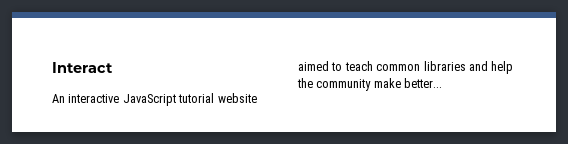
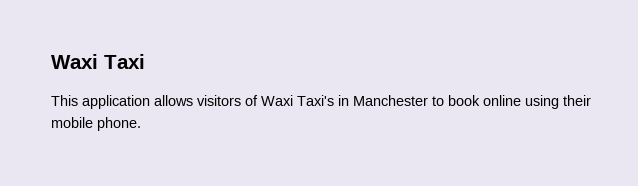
[52,62,113,73] [52,93,257,106] [298,61,514,74] [297,78,443,91] Interact // An interactive JavaScript tutorial website aimed to teach common libraries and help the community make better... -> [51,54,145,69] [51,95,591,109] [51,117,141,131] Waxi Taxi // This application allows visitors of Waxi Taxi's in Manchester to book online using their mobile phone.

